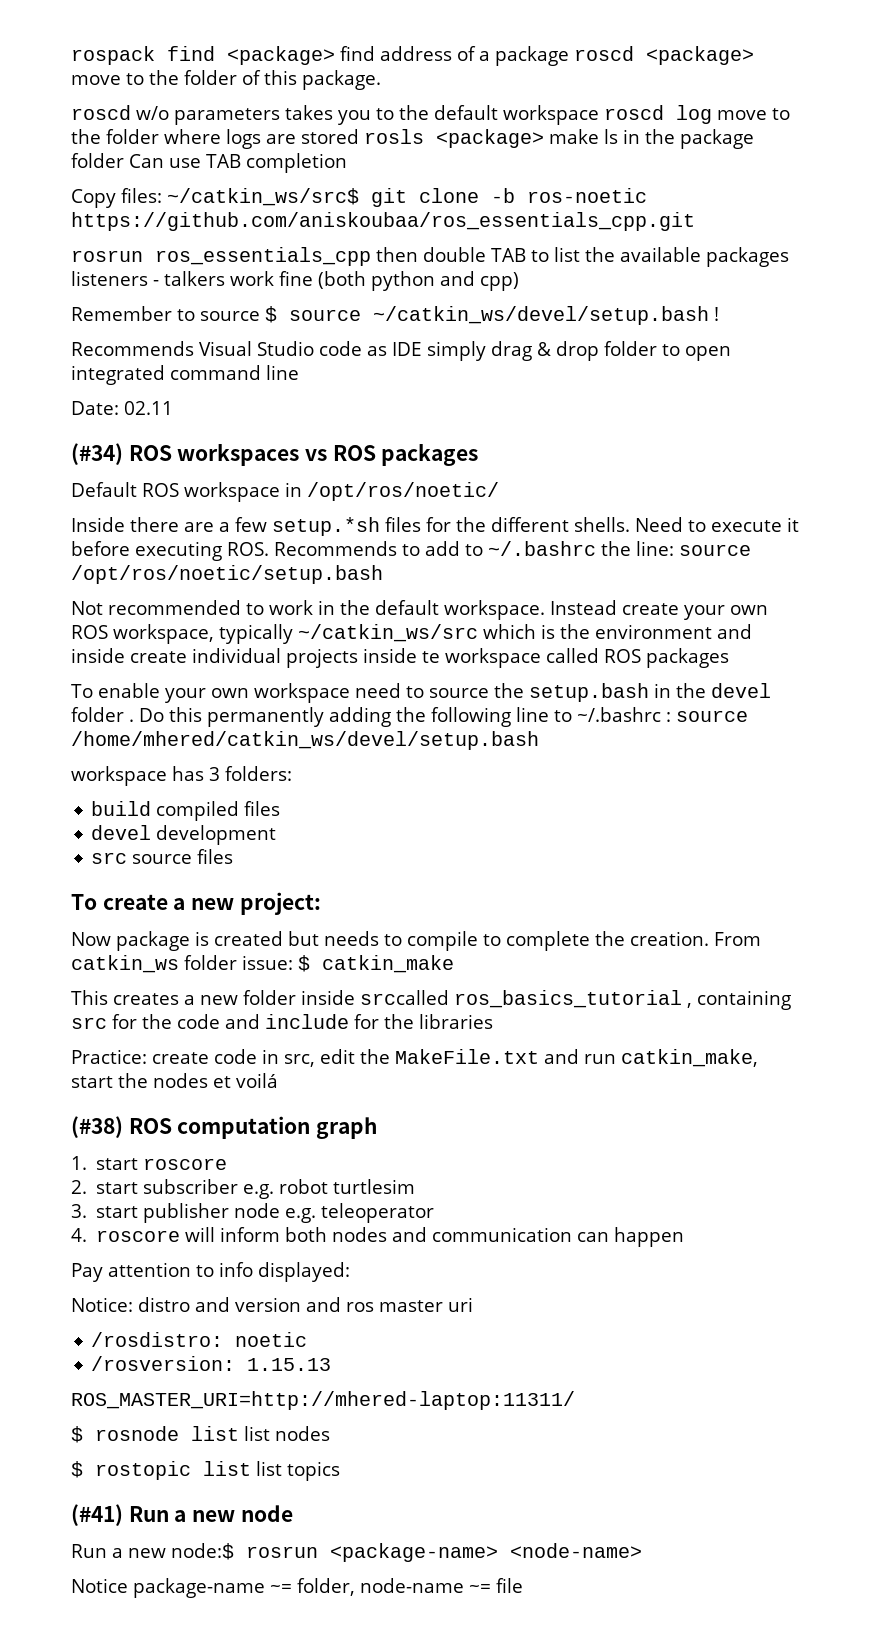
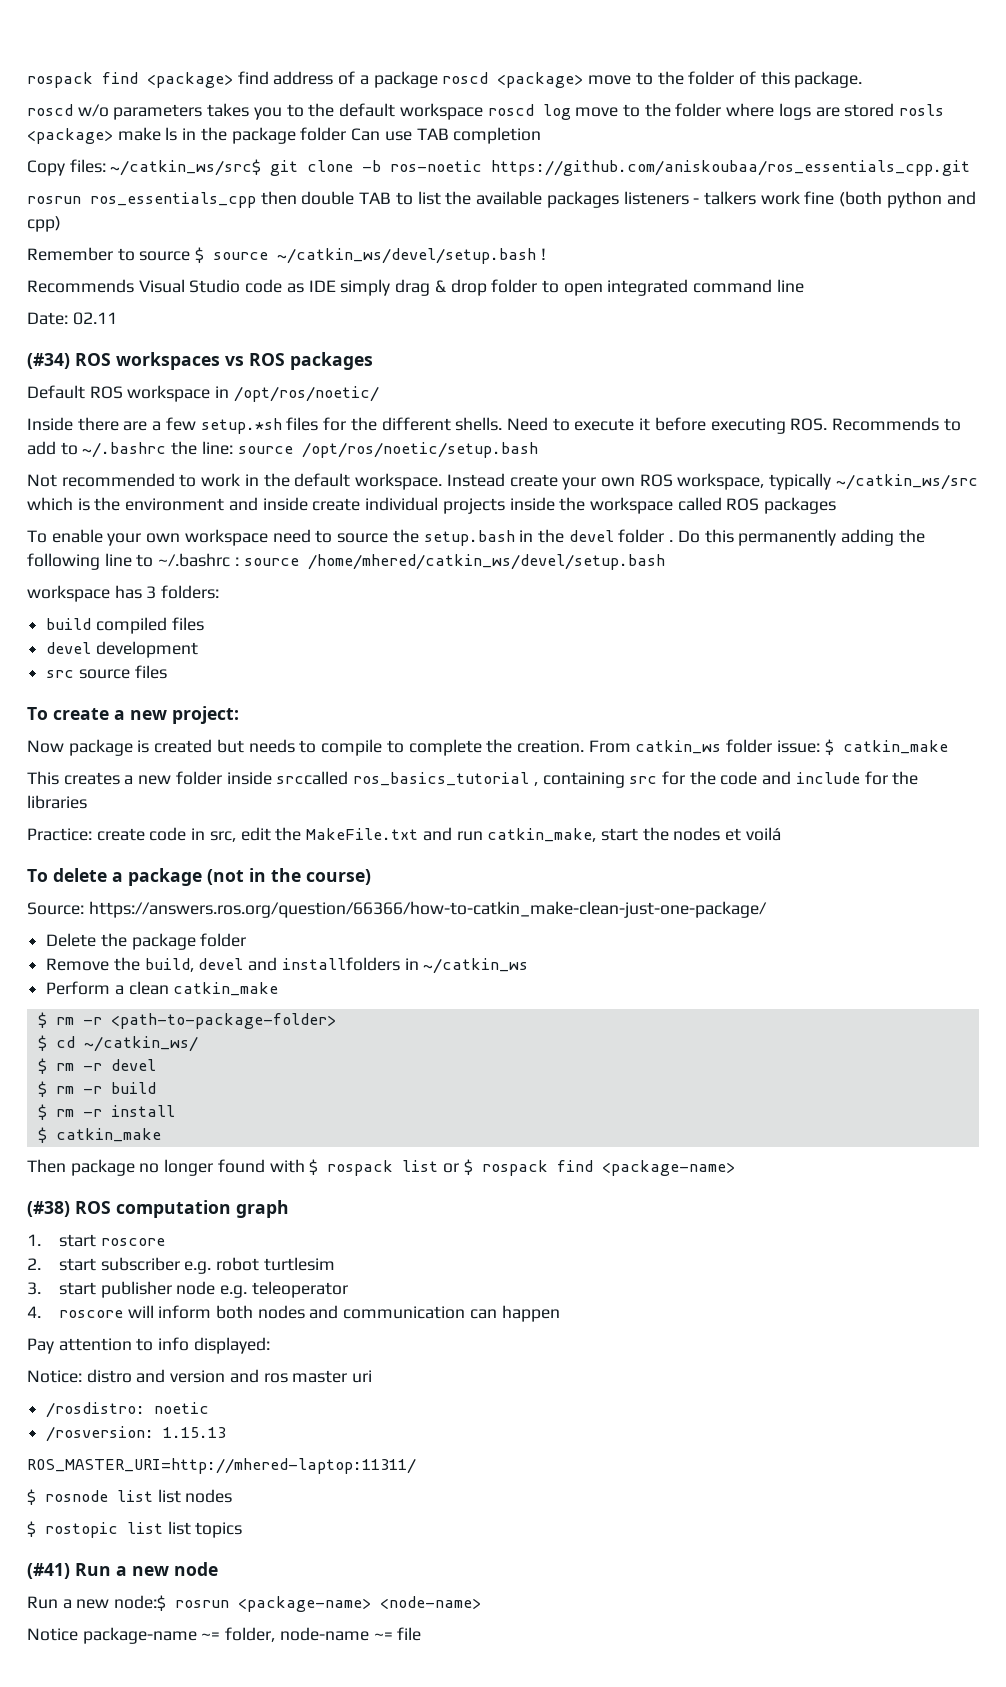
[422,651,440,663] te -> [559,497,586,511] the
(278, 1080) none -> [27,868,371,886] [27,901,767,918] [46,933,247,950] [46,957,529,974] [46,981,279,996] [37,1012,336,1029] [37,1035,198,1052] [37,1058,156,1074] [37,1081,156,1097] [37,1104,175,1120] [37,1127,161,1143] [27,1159,735,1176] // To delete a package (not in the course) // Source: https://answers.ros.org/question/66366/how-to-catkin_make-clean-just-one-package/ // Delete the package folder // Remove the build, devel and installfolders in ~/catkin_ws // Perform a clean catkin_make // $ rm -r <path-to-package-folder> // $ cd ~/catkin_ws/ // $ rm -r devel // $ rm -r build // $ rm -r install // $ catkin_make // Then package no longer found with $ rospack list or $ rospack find <package-name>

